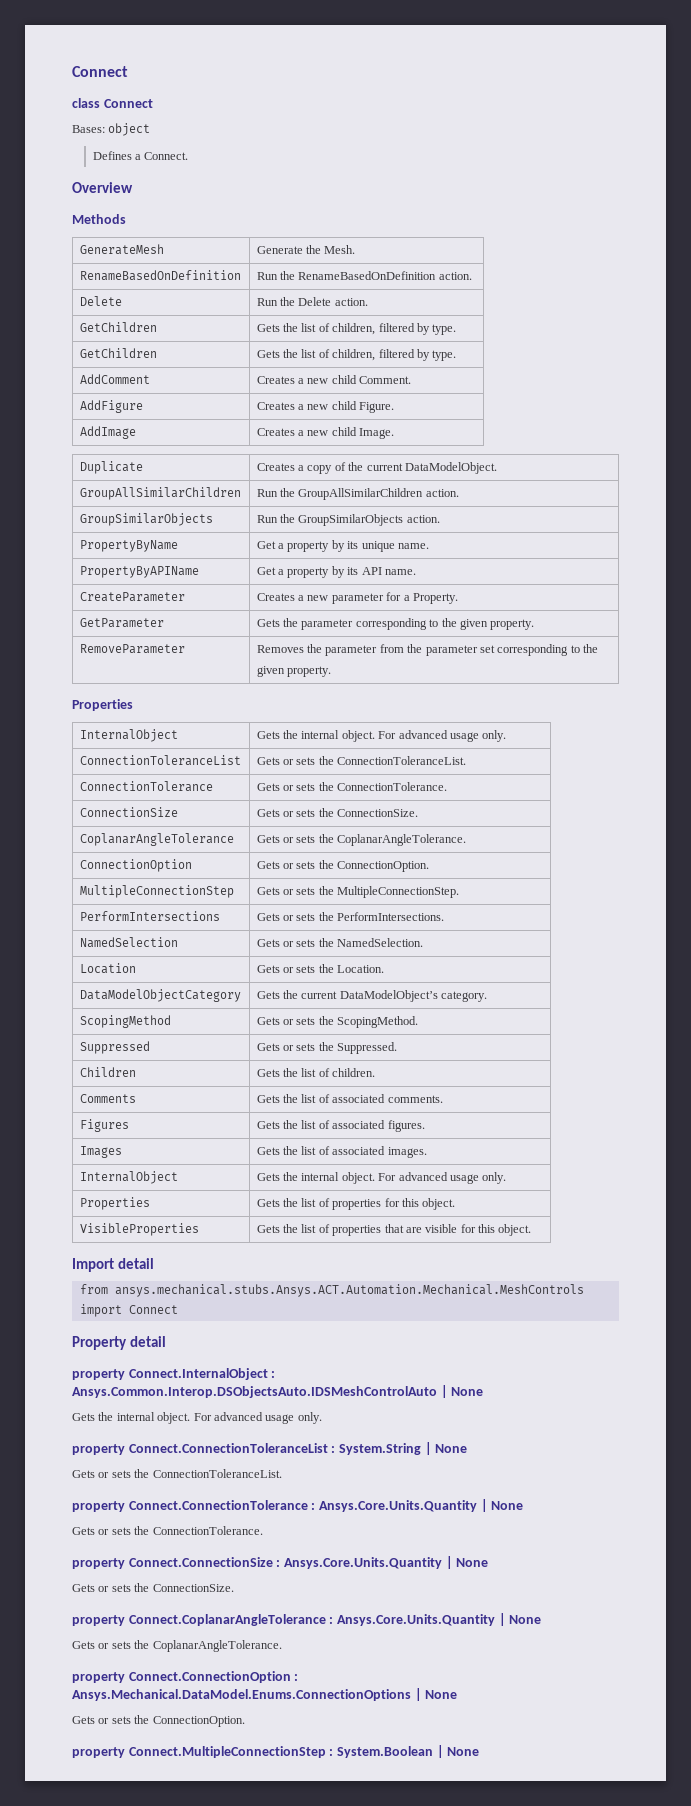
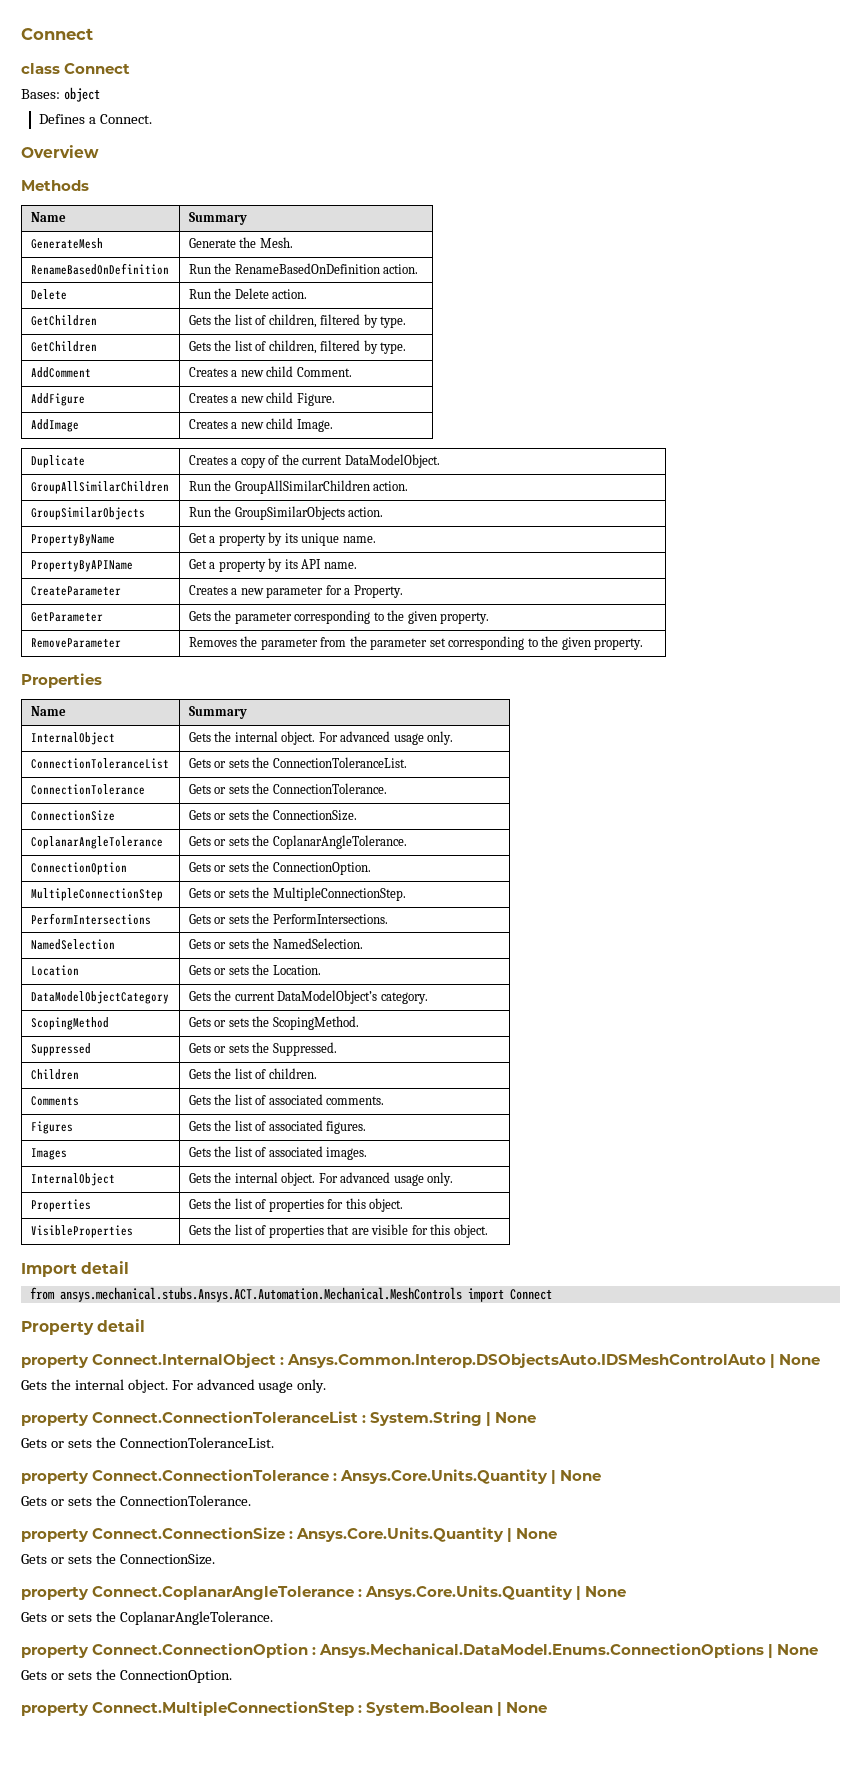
(126, 219) none -> [30,212,66,222] [188,212,247,225] // Name | Summary
(133, 705) none -> [30,706,66,716] [188,706,247,719] // Name | Summary

